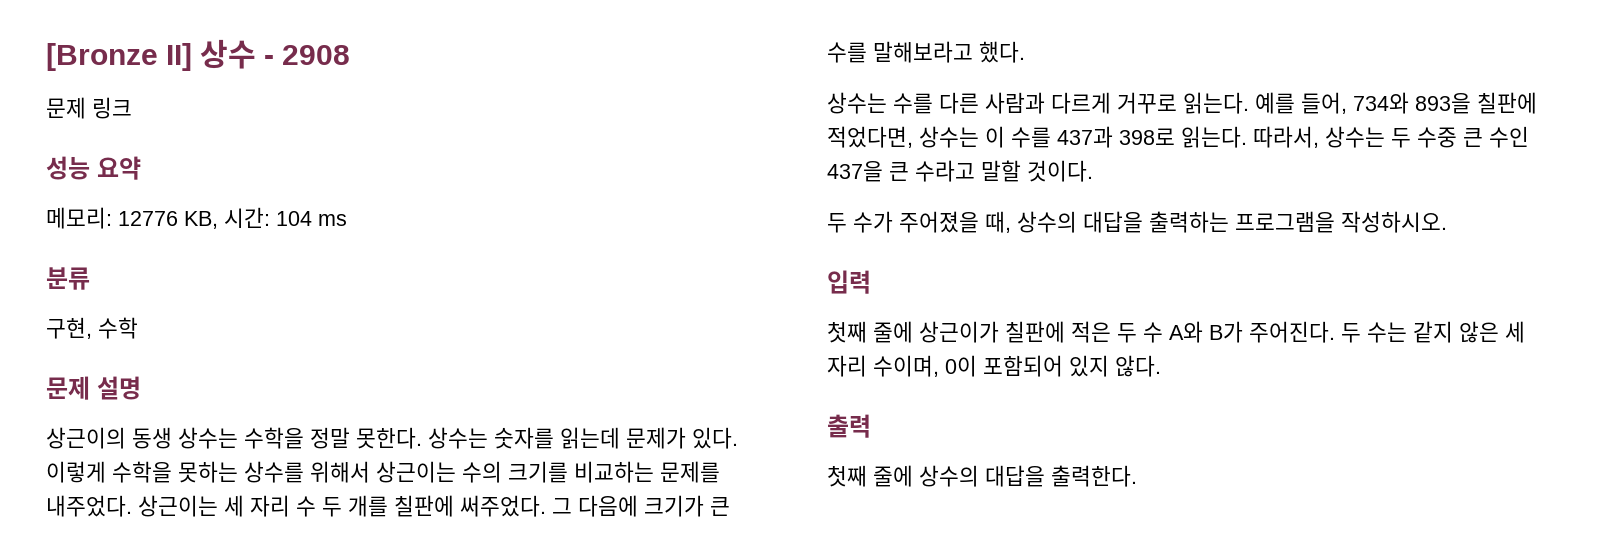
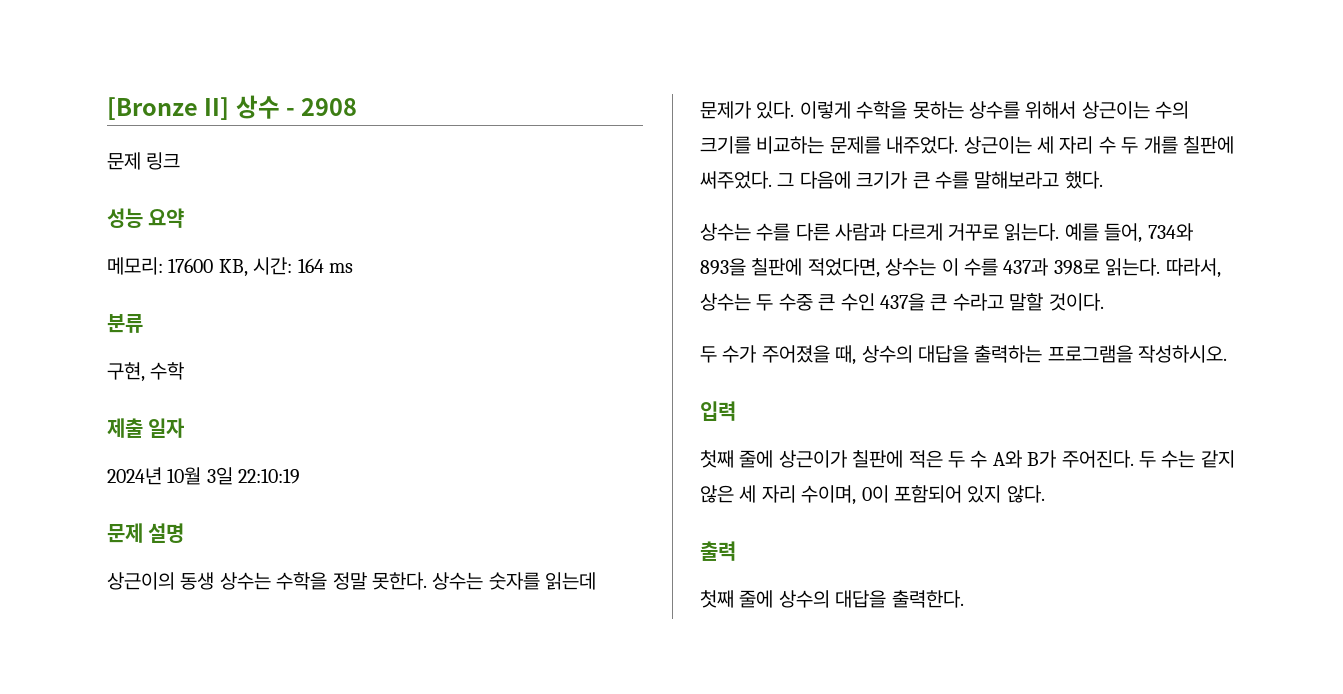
[118,211,178,226] 12776 -> [168,258,214,273] 17600
[276,211,312,226] 104 -> [297,258,324,273] 164
(138, 328) none -> [107,418,185,438] [107,467,301,485] // 제출 일자 // 2024년 10월 3일 22:10:19

